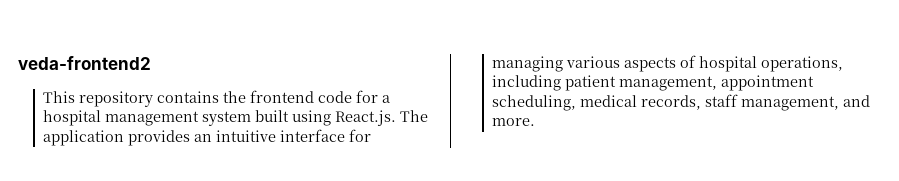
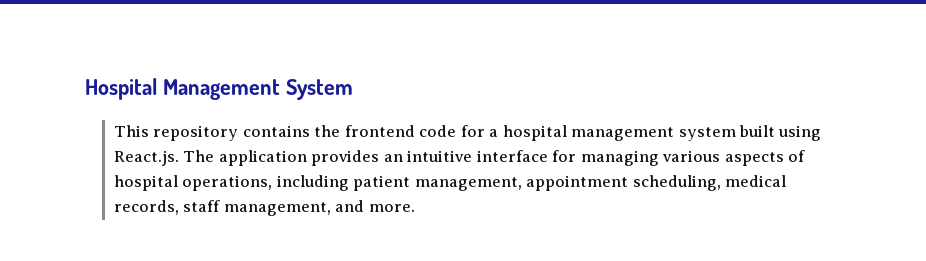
[18,56,151,70] veda-frontend2 -> [85,78,353,100] Hospital Management System

